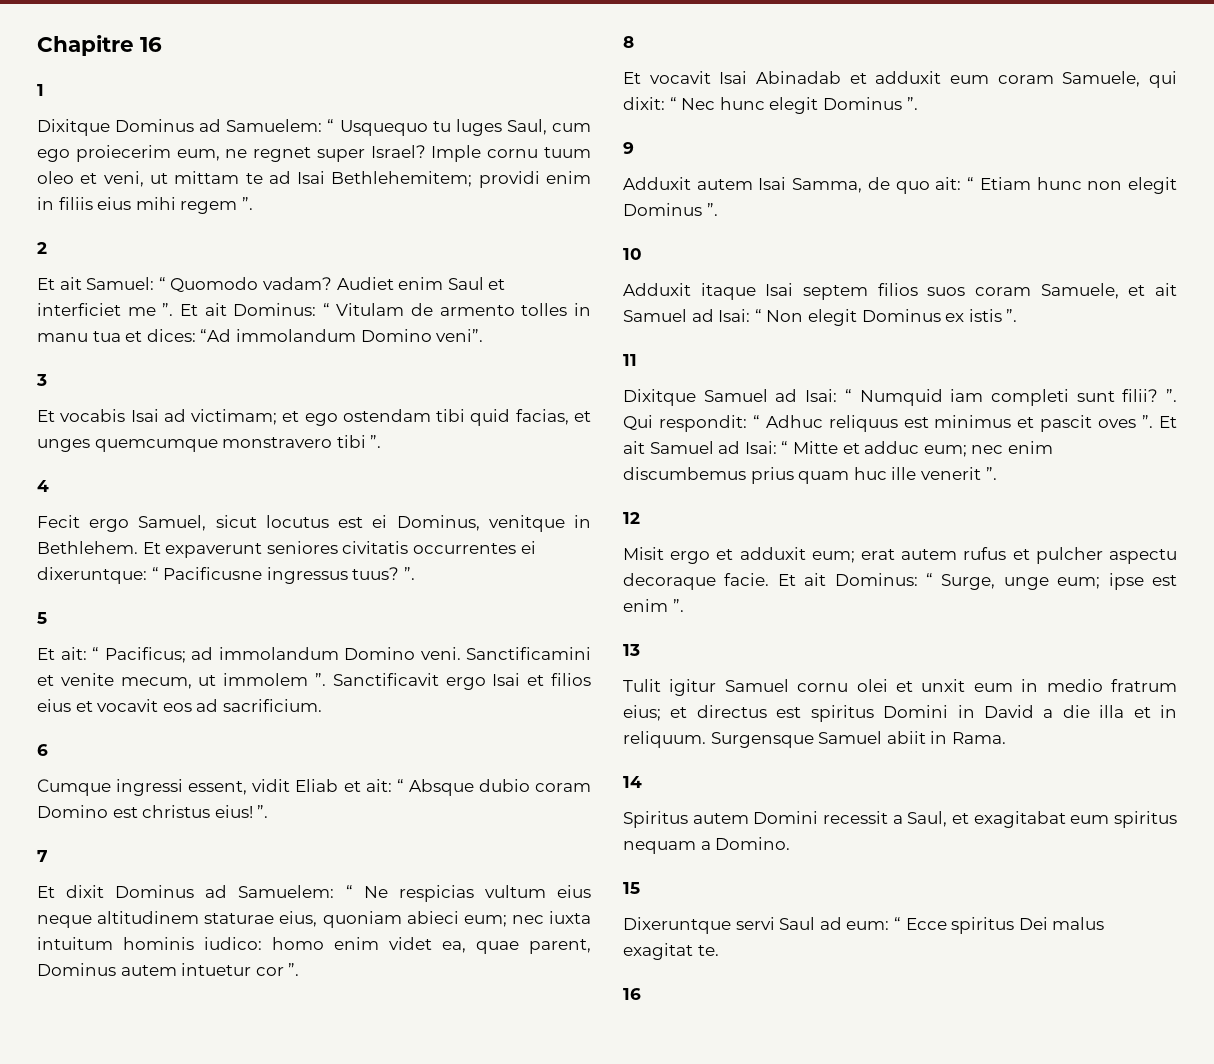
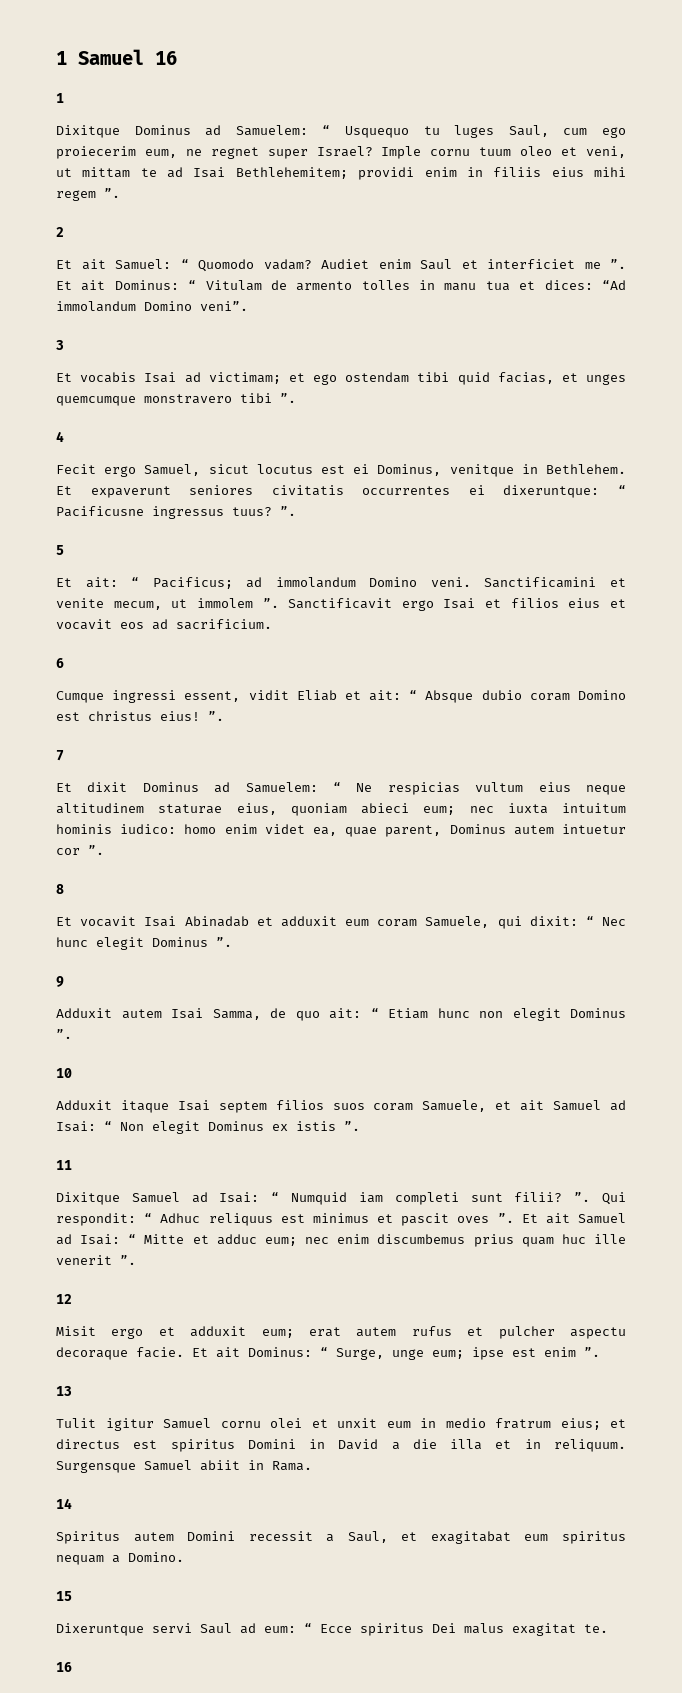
[37,35,134,56] Chapitre -> [56,49,144,65] 1 Samuel

